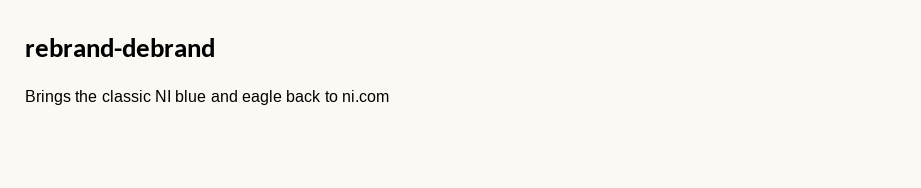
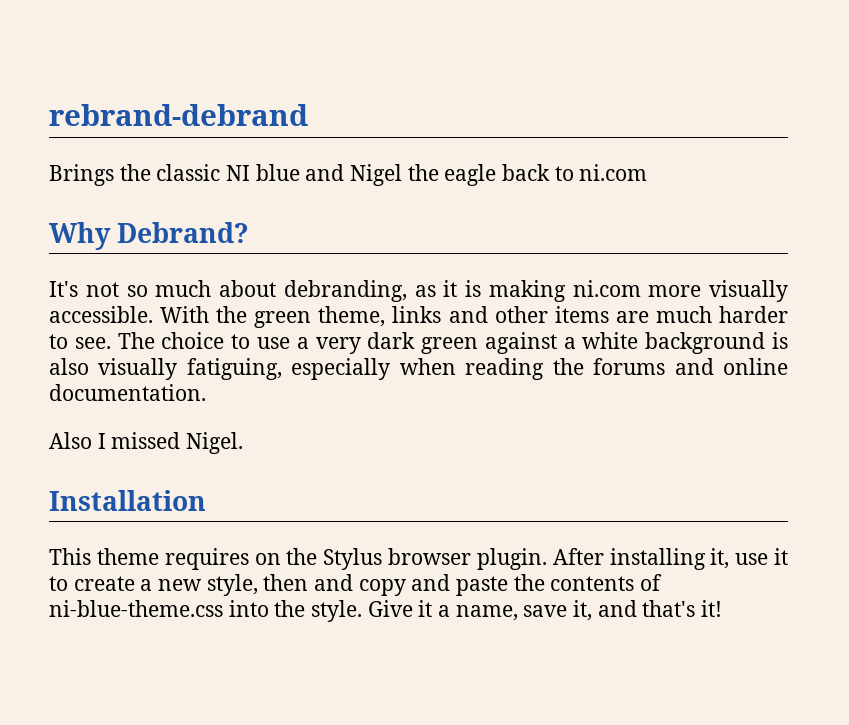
(238, 96) none -> [350,164,439,186] Nigel the
(389, 96) none -> [49,222,250,250] [49,280,788,302] [49,306,788,328] [49,332,789,354] [49,358,789,380] [49,384,206,401] [49,432,244,454] [49,490,206,511] [49,548,789,570] [49,574,663,596] [49,600,723,622] // Why Debrand? // It's not so much about debranding, as it is making ni.com more visually accessible. With the green theme, links and other items are much harder to see. The choice to use a very dark green against a white background is also visually fatiguing, especially when reading the forums and online documentation. // Also I missed Nigel. // Installation // This theme requires on the Stylus browser plugin. After installing it, use it to create a new style, then and copy and paste the contents of ni-blue-theme.css into the style. Give it a name, save it, and that's it!

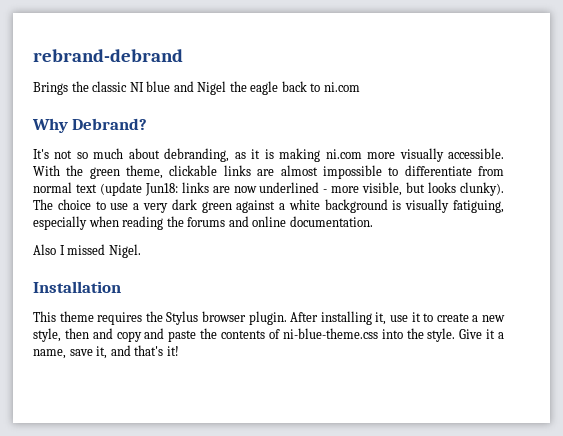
[392,306,788,323] [49,334,111,349] links and other items are much harder to see. -> [169,165,505,179] [33,182,504,196] clickable links are almost impossible to differentiate from normal text (update Jun18: links are now underlined - more visible, but looks clunky).
[49,358,89,375] also -> (402, 205) none
[254,553,281,565] on -> (143, 318) none

